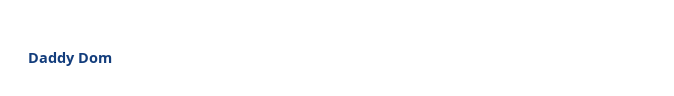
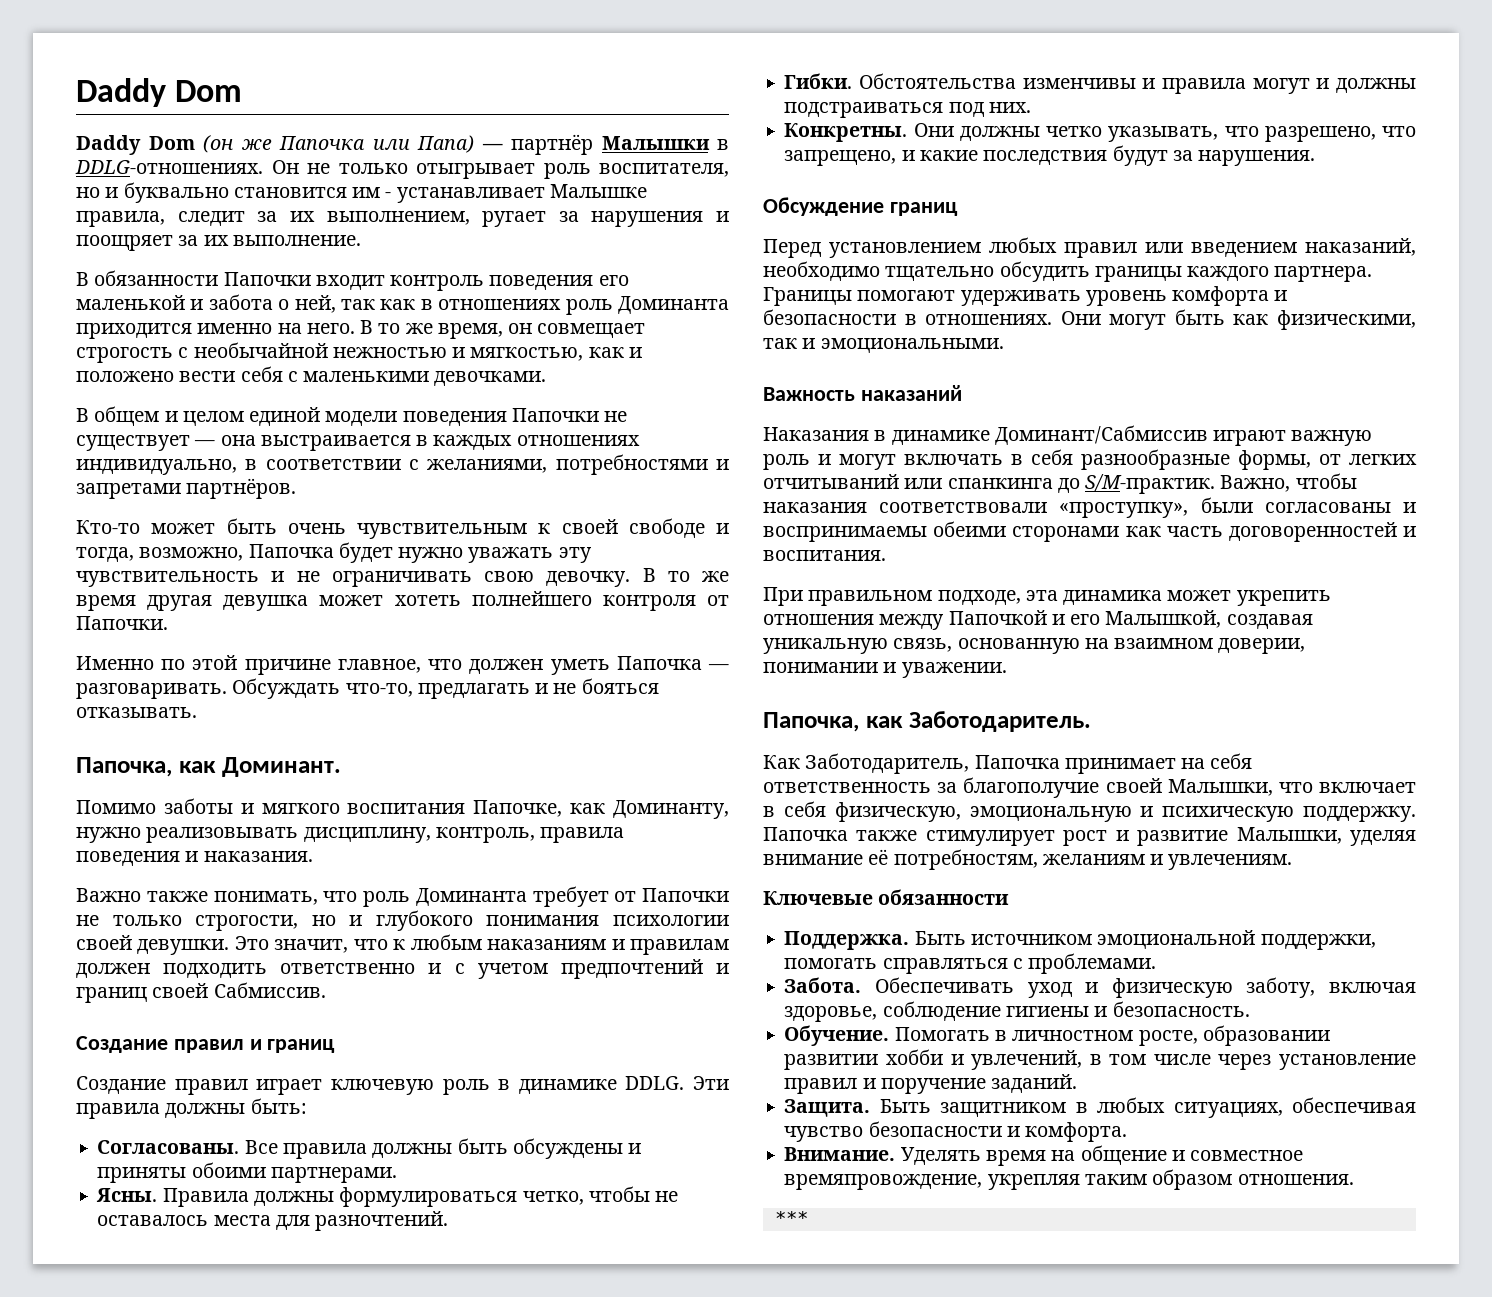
[28,52,112,66] Daddy Dom -> [76,78,243,107] [76,134,729,155] [75,160,729,179] [76,182,647,203] [76,211,729,227] [76,235,361,251] [76,270,629,291] [76,294,729,315] [76,320,646,339] [76,342,642,363] [76,366,547,386] [76,406,628,426] [76,435,640,451] [76,454,730,475] [76,478,297,499] [76,518,729,539] [76,542,592,563] [76,568,729,587] [76,591,729,611] [76,616,168,630] [76,655,729,675] [76,678,659,699] [76,707,197,718] [76,757,341,777] [76,798,729,819] [76,827,625,843] [76,851,313,866] [76,886,729,907] [76,910,729,931] [76,934,730,955] [76,959,729,979] [76,982,326,1003] [76,1036,336,1053] [76,1076,729,1095] [76,1098,307,1119] [97,1138,642,1159] [97,1162,397,1183] [96,1186,679,1207] [97,1211,449,1231] [784,73,1416,94] [784,102,1031,118] [784,123,1416,142] [784,145,1316,166] [763,197,958,216] [763,237,1416,258] [763,261,1373,282] [763,286,1288,306] [763,309,1416,330] [763,338,1004,353] [763,385,962,401] [763,425,1373,446] [763,449,1417,470] [763,473,1357,494] [763,497,1416,518] [763,521,1416,542] [763,550,886,561] [763,587,1331,606] [763,610,1313,630] [763,638,1306,654] [763,662,1007,678] [763,711,1091,732] [763,753,1253,774] [763,777,1416,798] [763,801,1416,822] [763,827,1416,846] [763,849,1293,870] [763,889,1010,905] [784,930,1376,950] [784,953,1157,974] [784,977,1416,998] [784,1001,1250,1022] [784,1025,1330,1046] [784,1049,1416,1070] [784,1074,1078,1094] [784,1097,1416,1118] [784,1121,1128,1142] [784,1145,1304,1166] [784,1169,1354,1190] [774,1211,808,1225] Daddy Dom // Daddy Dom (он же Папочка или Папа) — партнёр Малышки в DDLG-отношениях. Он не только отыгрывает роль воспитателя, но и буквально становится им - устанавливает Малышке правила, следит за их выполнением, ругает за нарушения и поощряет за их выполнение. // В обязанности Папочки входит контроль поведения его маленькой и забота о ней, так как в отношениях роль Доминанта приходится именно на него. В то же время, он совмещает строгость с необычайной нежностью и мягкостью, как и положено вести себя с маленькими девочками. // В общем и целом единой модели поведения Папочки не существует — она выстраивается в каждых отношениях индивидуально, в соответствии с желаниями, потребностями и запретами партнёров. // Кто-то может быть очень чувствительным к своей свободе и тогда, возможно, Папочка будет нужно уважать эту чувствительность и не ограничивать свою девочку. В то же время другая девушка может хотеть полнейшего контроля от Папочки. // Именно по этой причине главное, что должен уметь Папочка — разговаривать. Обсуждать что-то, предлагать и не бояться отказывать. // Папочка, как Доминант. // Помимо заботы и мягкого воспитания Папочке, как Доминанту, нужно реализовывать дисциплину, контроль, правила поведения и наказания. // Важно также понимать, что роль Доминанта требует от Папочки не только строгости, но и глубокого понимания психологии своей девушки. Это значит, что к любым наказаниям и правилам должен подходить ответственно и с учетом предпочтений и границ своей Сабмиссив. // Создание правил и границ // Создание правил играет ключевую роль в динамике DDLG. Эти правила должны быть: // Согласованы. Все правила должны быть обсуждены и приняты обоими партнерами. // Ясны. Правила должны формулироваться четко, чтобы не оставалось места для разночтений. // Гибки. Обстоятельства изменчивы и правила могут и должны подстраиваться под них. // Конкретны. Они должны четко указывать, что разрешено, что запрещено, и какие последствия будут за нарушения. // Обсуждение границ // Перед установлением любых правил или введением наказаний, необходимо тщательно обсудить границы каждого партнера. Границы помогают удерживать уровень комфорта и безопасности в отношениях. Они могут быть как физическими, так и эмоциональными. // Важность наказаний // Наказания в динамике Доминант/Сабмиссив играют важную роль и могут включать в себя разнообразные формы, от легких отчитываний или спанкинга до S/M-практик. Важно, чтобы наказания соответствовали «проступку», были согласованы и воспринимаемы обеими сторонами как часть договоренностей и воспитания. // При правильном подходе, эта динамика может укрепить отношения между Папочкой и его Малышкой, создавая уникальную связь, основанную на взаимном доверии, понимании и уважении. // Папочка, как Заботодаритель. // Как Заботодаритель, Папочка принимает на себя ответственность за благополучие своей Малышки, что включает в себя физическую, эмоциональную и психическую поддержку. Папочка также стимулирует рост и развитие Малышки, уделяя внимание её потребностям, желаниям и увлечениям. // Ключевые обязанности // Поддержка. Быть источником эмоциональной поддержки, помогать справляться с проблемами. // Забота. Обеспечивать уход и физическую заботу, включая здоровье, соблюдение гигиены и безопасность. // Обучение. Помогать в личностном росте, образовании развитии хобби и увлечений, в том числе через установление правил и поручение заданий. // Защита. Быть защитником в любых ситуациях, обеспечивая чувство безопасности и комфорта. // Внимание. Уделять время на общение и совместное времяпровождение, укрепляя таким образом отношения. // ***

